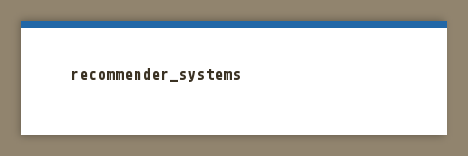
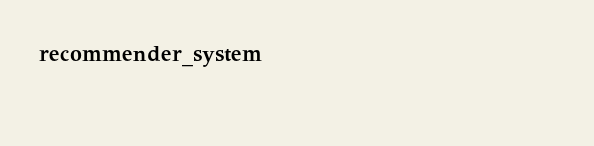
[70,68,241,82] recommender_systems -> [39,46,262,67] recommender_system

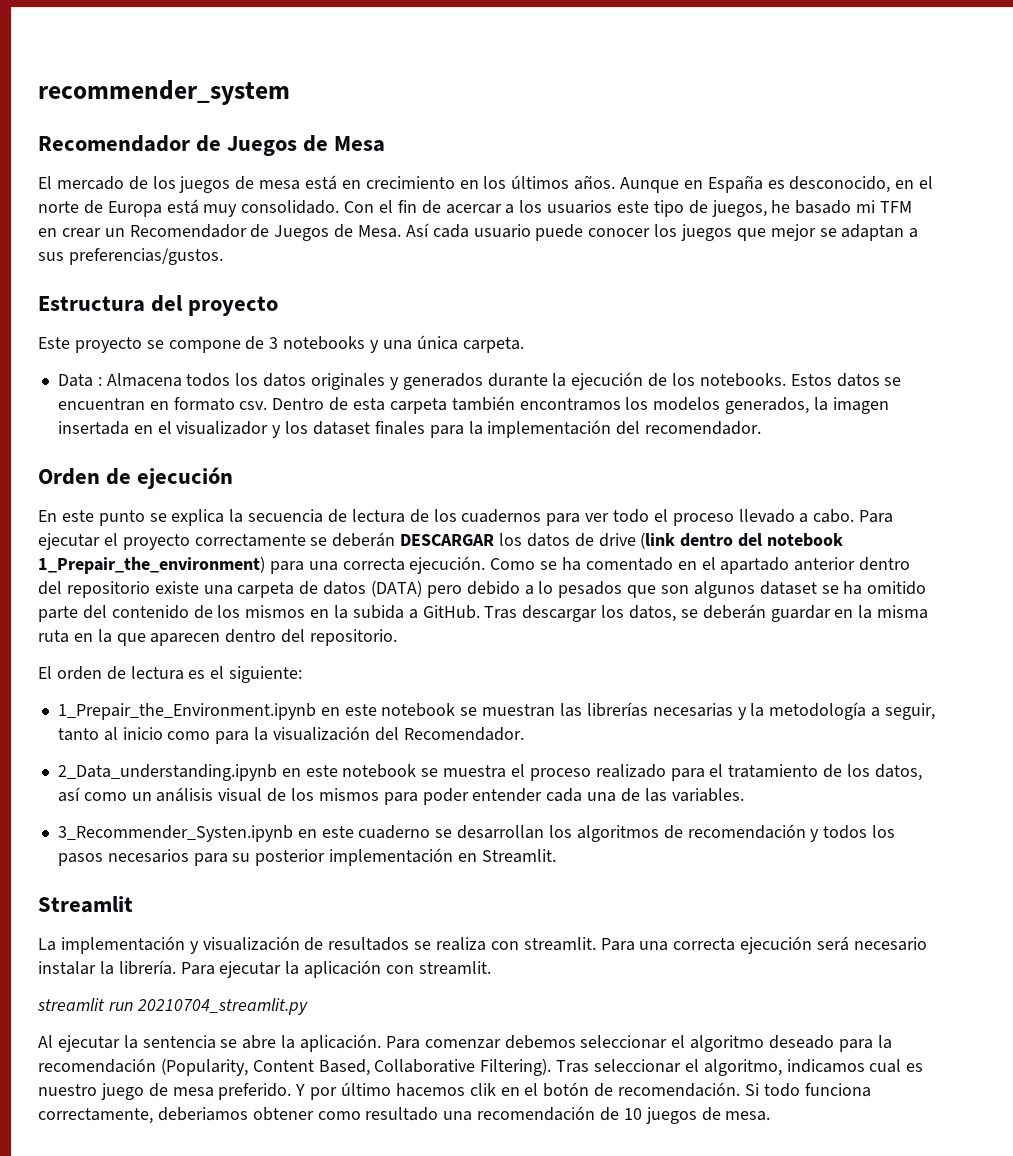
(262, 56) none -> [38,135,386,156] [38,175,934,193] [38,199,913,217] [38,223,919,241] [38,248,223,265] [38,295,279,316] [38,335,524,353] [57,372,902,390] [57,396,889,414] [57,420,762,438] [38,467,234,489] [38,509,894,526] [38,532,844,550] [38,556,911,574] [38,580,927,598] [38,604,929,622] [38,629,398,646] [38,666,303,683] [57,702,935,720] [57,726,524,744] [57,764,922,781] [57,787,744,805] [57,824,896,842] [57,848,556,866] [38,896,133,913] [38,936,927,954] [38,960,491,978] [37,998,308,1015] [38,1034,892,1052] [38,1058,924,1076] [38,1082,871,1100] [38,1106,771,1124] // Recomendador de Juegos de Mesa // El mercado de los juegos de mesa está en crecimiento en los últimos años. Aunque en España es desconocido, en el norte de Europa está muy consolidado. Con el fin de acercar a los usuarios este tipo de juegos, he basado mi TFM en crear un Recomendador de Juegos de Mesa. Así cada usuario puede conocer los juegos que mejor se adaptan a sus preferencias/gustos. // Estructura del proyecto // Este proyecto se compone de 3 notebooks y una única carpeta. // Data : Almacena todos los datos originales y generados durante la ejecución de los notebooks. Estos datos se encuentran en formato csv. Dentro de esta carpeta también encontramos los modelos generados, la imagen insertada en el visualizador y los dataset finales para la implementación del recomendador. // Orden de ejecución // En este punto se explica la secuencia de lectura de los cuadernos para ver todo el proceso llevado a cabo. Para ejecutar el proyecto correctamente se deberán DESCARGAR los datos de drive (link dentro del notebook 1_Prepair_the_environment) para una correcta ejecución. Como se ha comentado en el apartado anterior dentro del repositorio existe una carpeta de datos (DATA) pero debido a lo pesados que son algunos dataset se ha omitido parte del contenido de los mismos en la subida a GitHub. Tras descargar los datos, se deberán guardar en la misma ruta en la que aparecen dentro del repositorio. // El orden de lectura es el siguiente: // 1_Prepair_the_Environment.ipynb en este notebook se muestran las librerías necesarias y la metodología a seguir, tanto al inicio como para la visualización del Recomendador. // 2_Data_understanding.ipynb en este notebook se muestra el proceso realizado para el tratamiento de los datos, así como un análisis visual de los mismos para poder entender cada una de las variables. // 3_Recommender_Systen.ipynb en este cuaderno se desarrollan los algoritmos de recomendación y todos los pasos necesarios para su posterior implementación en Streamlit. // Streamlit // La implementación y visualización de resultados se realiza con streamlit. Para una correcta ejecución será necesario instalar la librería. Para ejecutar la aplicación con streamlit. // streamlit run 20210704_streamlit.py // Al ejecutar la sentencia se abre la aplicación. Para comenzar debemos seleccionar el algoritmo deseado para la recomendación (Popularity, Content Based, Collaborative Filtering). Tras seleccionar el algoritmo, indicamos cual es nuestro juego de mesa preferido. Y por último hacemos clik en el botón de recomendación. Si todo funciona correctamente, deberiamos obtener como resultado una recomendación de 10 juegos de mesa.

